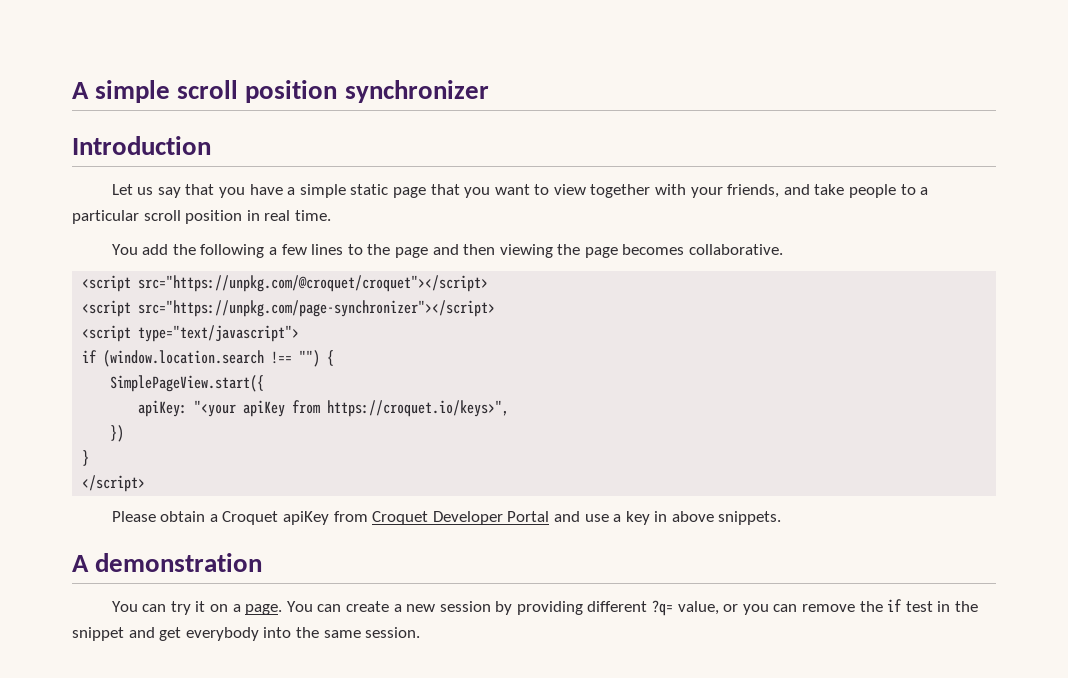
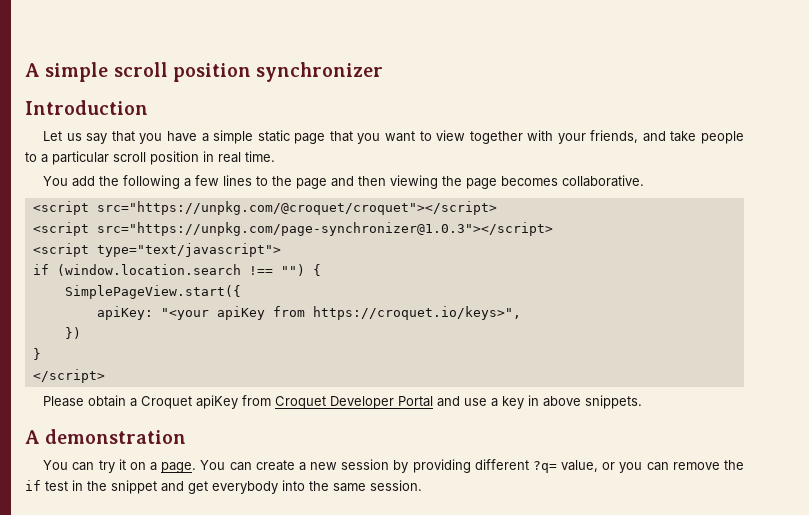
[138,300,496,317] src="https://unpkg.com/page-synchronizer"></script> -> [96,222,553,236] src="https://unpkg.com/page-synchronizer@1.0.3"></script>

